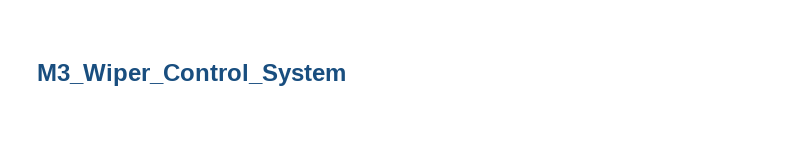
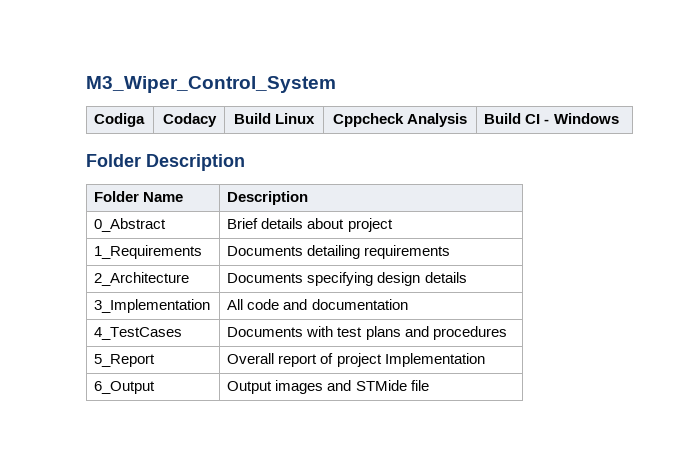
(346, 75) none -> [94,113,146,127] [162,113,217,127] [233,113,316,124] [332,113,468,127] [484,113,619,124] [86,154,245,171] [94,191,184,202] [227,191,309,205] [94,218,167,232] [227,218,393,232] [94,245,203,259] [227,245,451,259] [94,272,190,286] [227,272,467,286] [94,299,211,313] [227,299,408,310] [94,327,183,340] [227,326,507,340] [94,354,156,367] [227,353,485,367] [94,381,156,394] [227,380,429,394] // Codiga | Codacy | Build Linux | Cppcheck Analysis | Build CI - Windows // Folder Description // Folder Name | Description // 0_Abstract | Brief details about project // 1_Requirements | Documents detailing requirements // 2_Architecture | Documents specifying design details // 3_Implementation | All code and documentation // 4_TestCases | Documents with test plans and procedures // 5_Report | Overall report of project Implementation // 6_Output | Output images and STMide file

